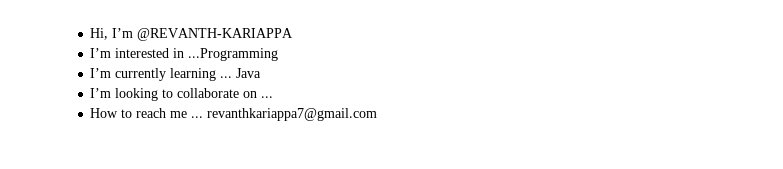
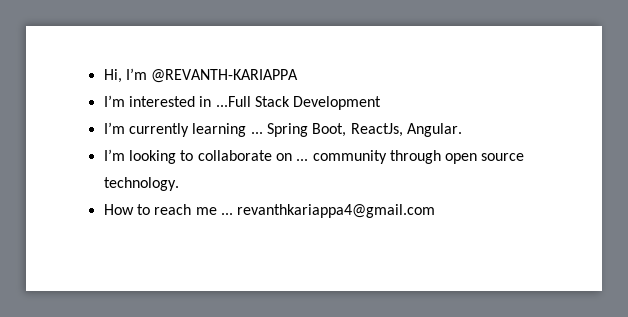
[188,48,279,61] ...Programming -> [215,96,382,110] ...Full Stack Development
[236,68,262,78] Java -> [266,123,462,137] Spring Boot, ReactJs, Angular.
(274, 97) none -> [312,150,525,164] [103,177,179,191] community through open source technology.
[207,108,378,121] revanthkariappa7@gmail.com -> [237,204,436,218] revanthkariappa4@gmail.com

